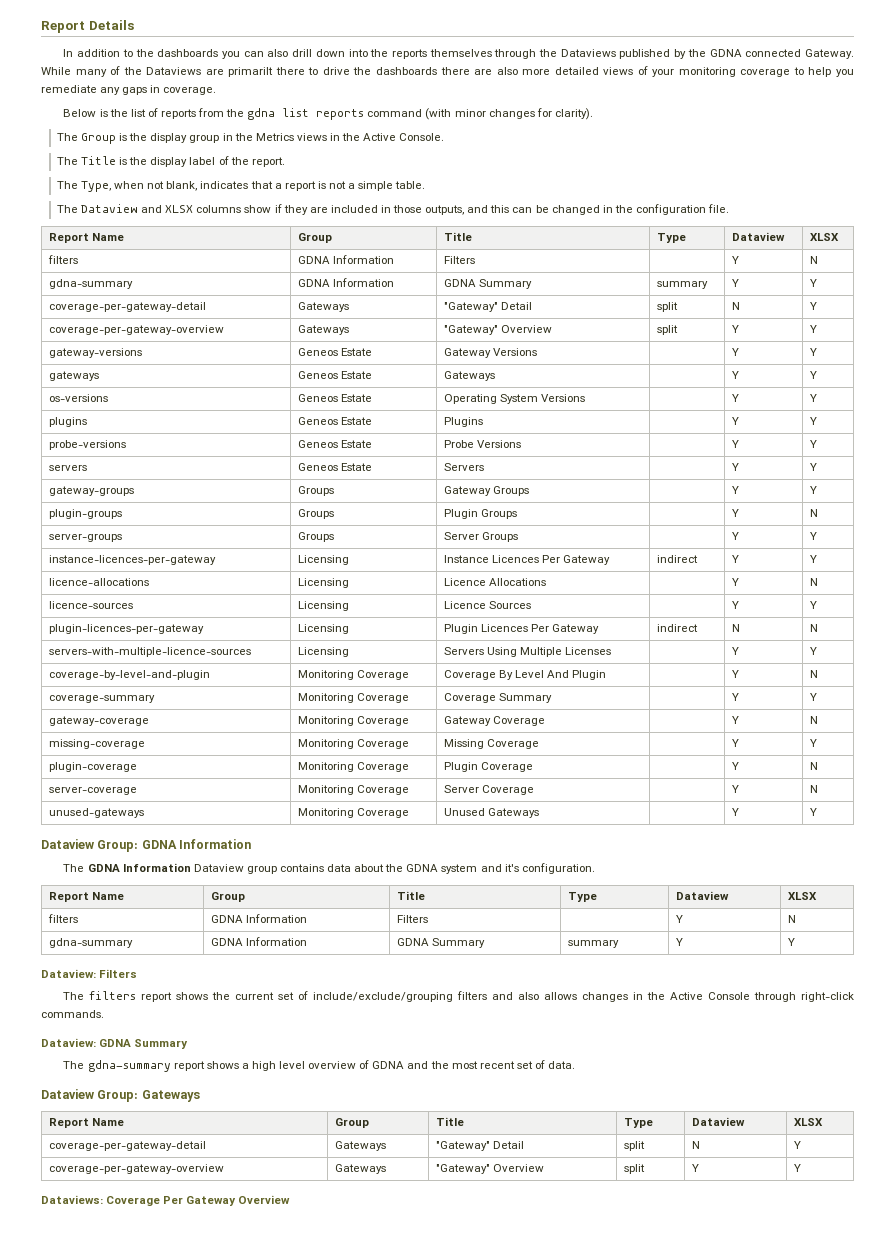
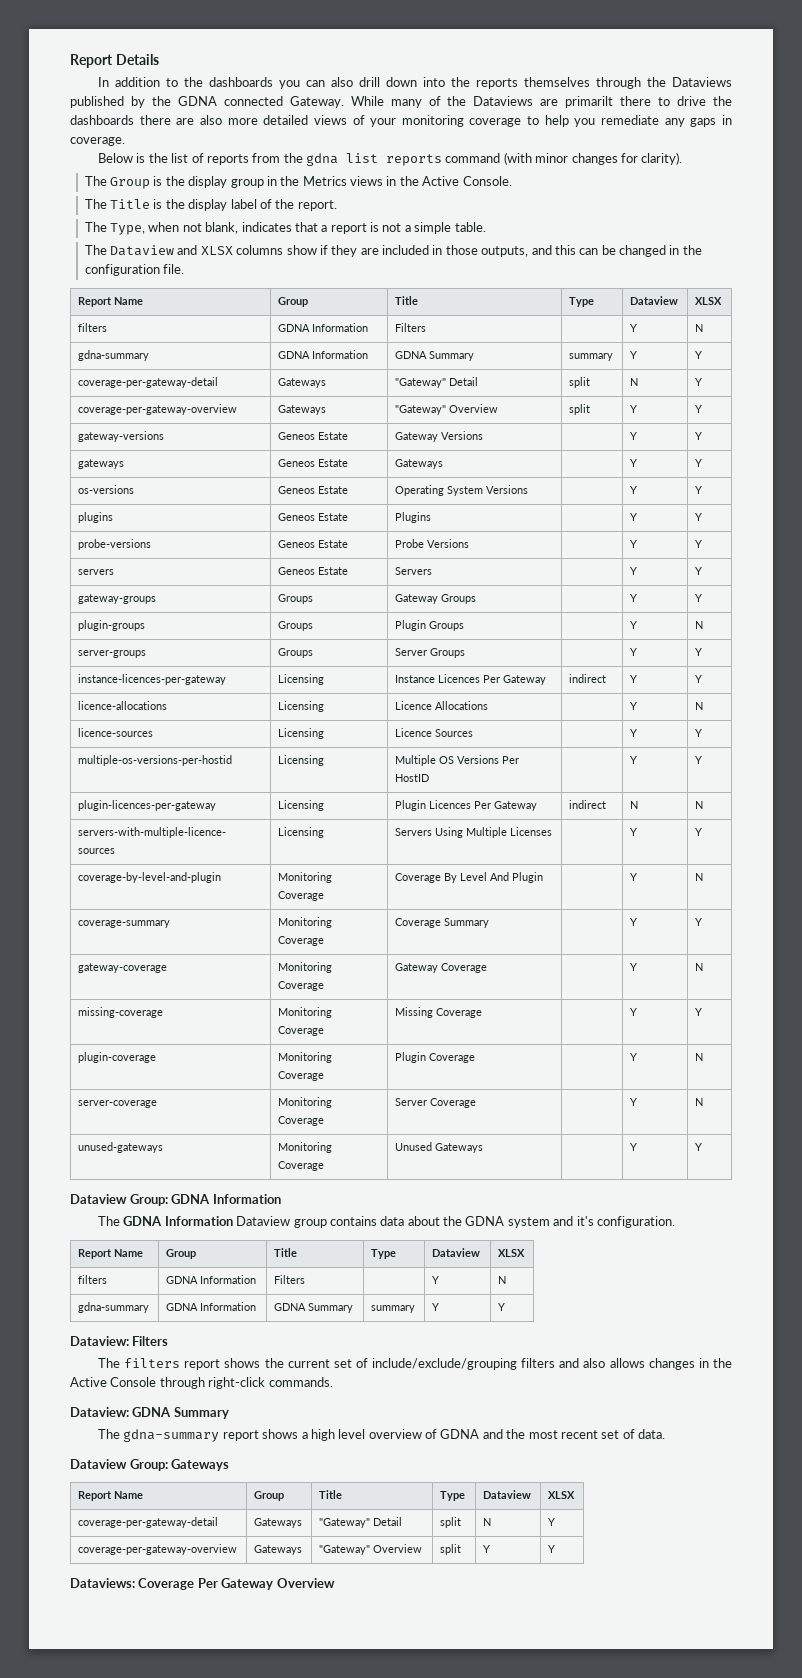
(817, 605) none -> [78,755,233,766] [278,755,325,766] [395,755,520,766] [395,774,430,782] [630,756,638,764] [695,756,703,764] // multiple-os-versions-per-hostid | Licensing | Multiple OS Versions Per HostID | | Y | Y

